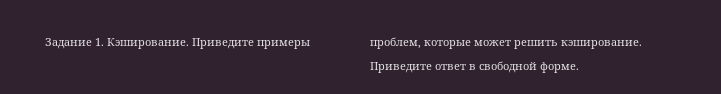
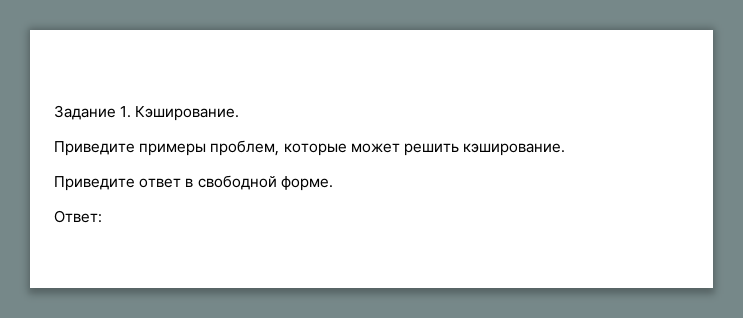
(189, 43) none -> (240, 113) //
(579, 67) none -> [54,210,102,223] // Ответ:

